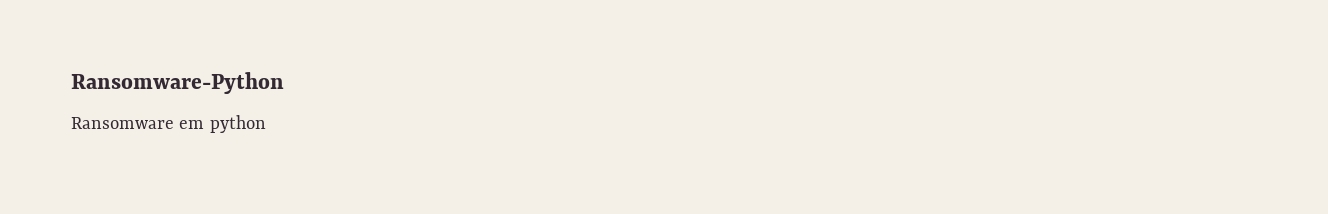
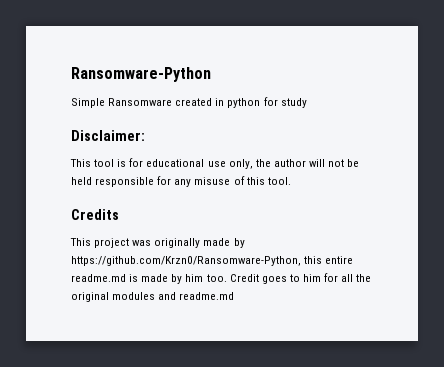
[71,115,266,133] Ransomware em python -> [71,97,307,108] [71,130,145,141] [70,158,360,169] [71,176,291,187] [71,209,119,220] [70,238,245,248] [71,256,354,266] [71,273,372,284] [71,292,235,302] Simple Ransomware created in python for study // Disclaimer: // This tool is for educational use only, the author will not be held responsible for any misuse of this tool. // Credits // This project was originally made by https://github.com/Krzn0/Ransomware-Python, this entire readme.md is made by him too. Credit goes to him for all the original modules and readme.md

